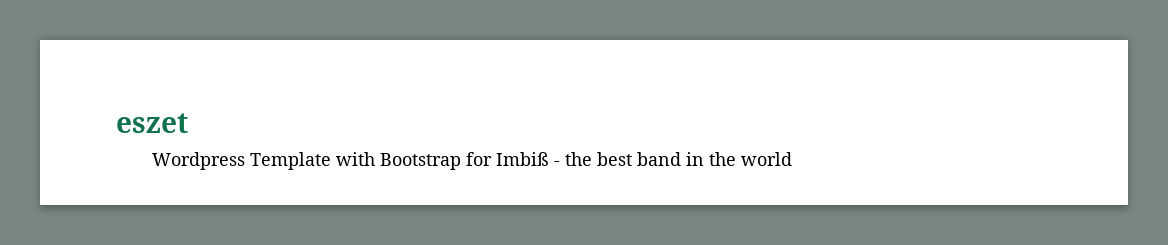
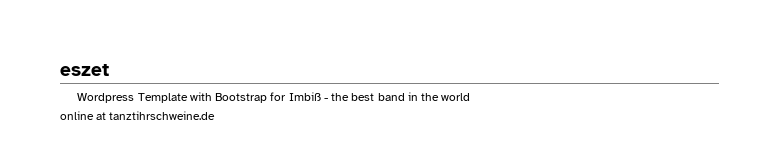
(792, 159) none -> [60,111,216,120] // online at tanztihrschweine.de

